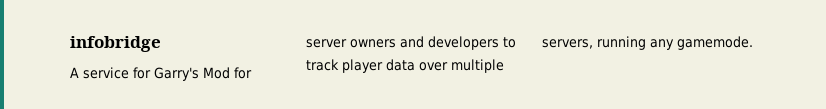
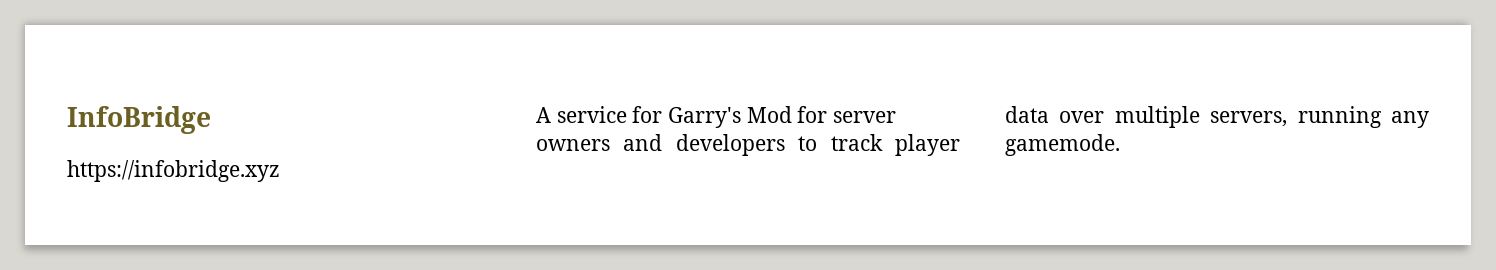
[70,36,161,52] infobridge -> [67,106,211,134] [67,160,280,182] InfoBridge // https://infobridge.xyz

